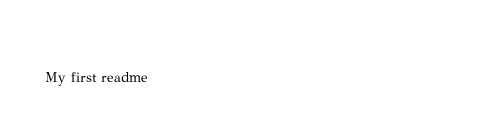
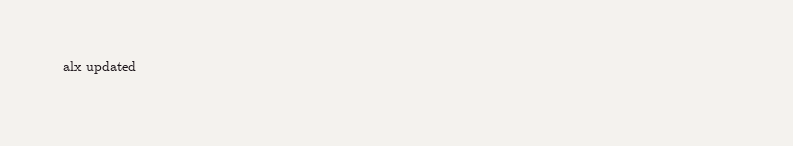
[45,72,148,86] My first readme -> [63,61,136,74] alx updated

